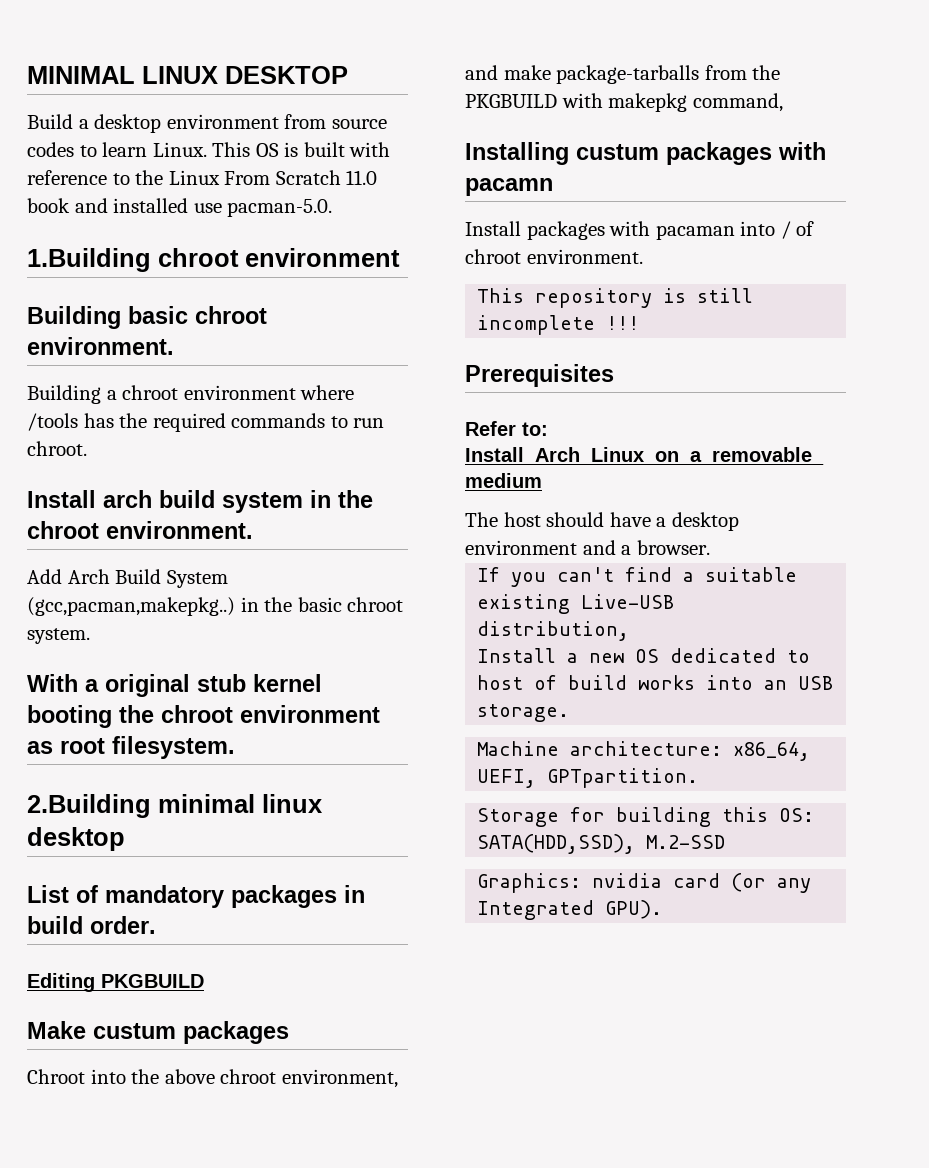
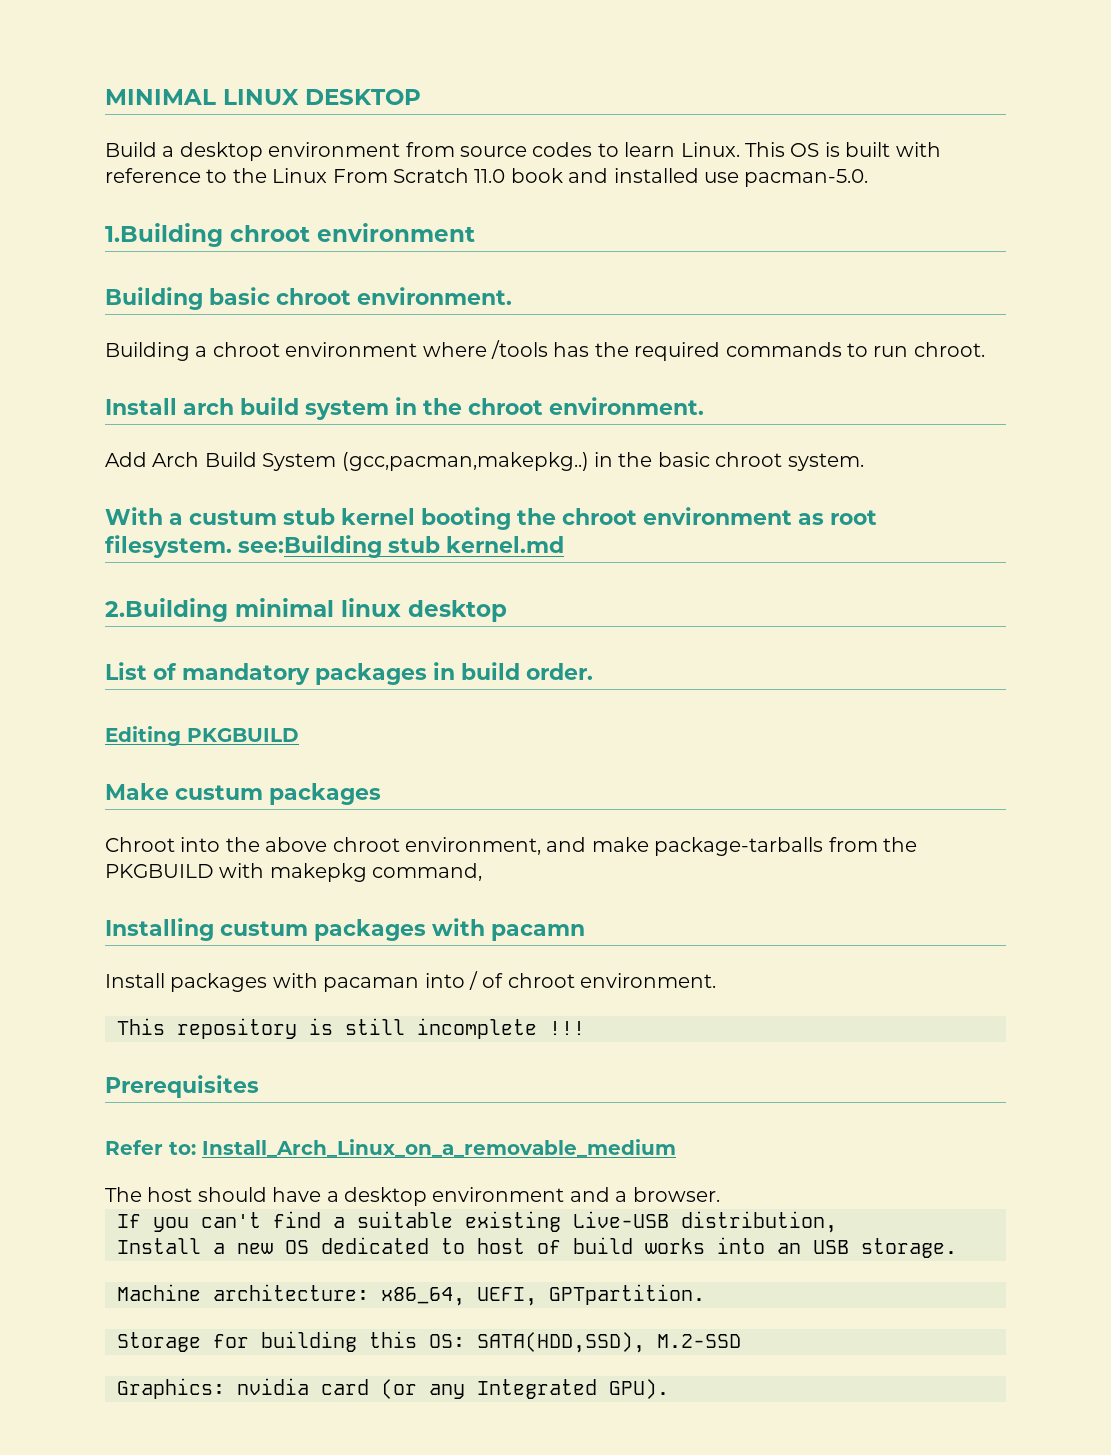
[105,674,190,697] original -> [189,510,277,525] custum
(235, 747) none -> [238,535,564,558] see:Building stub kernel.md

